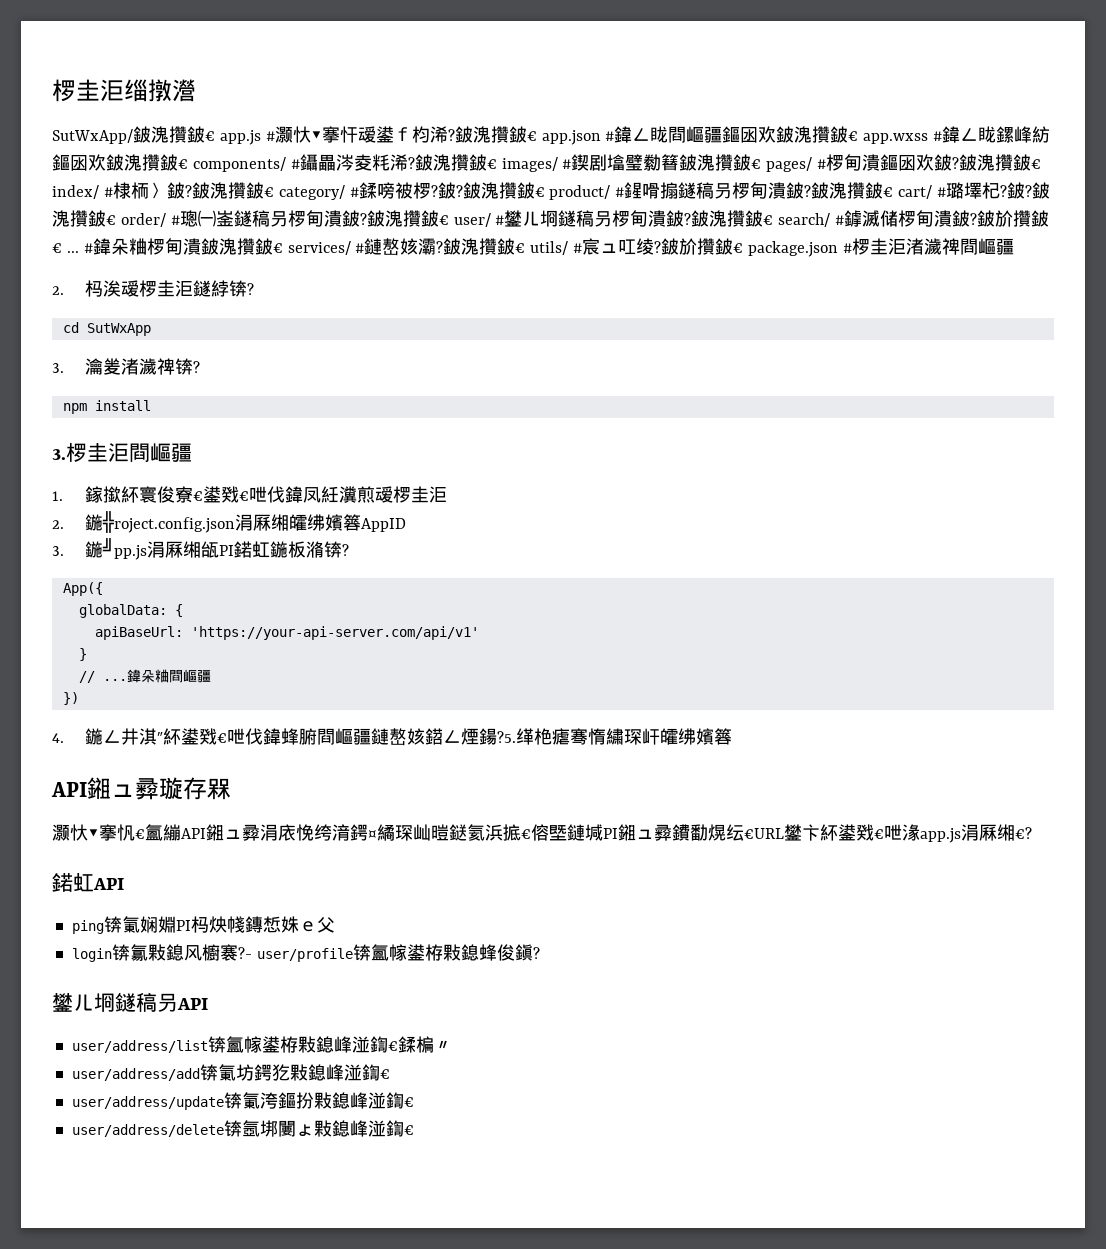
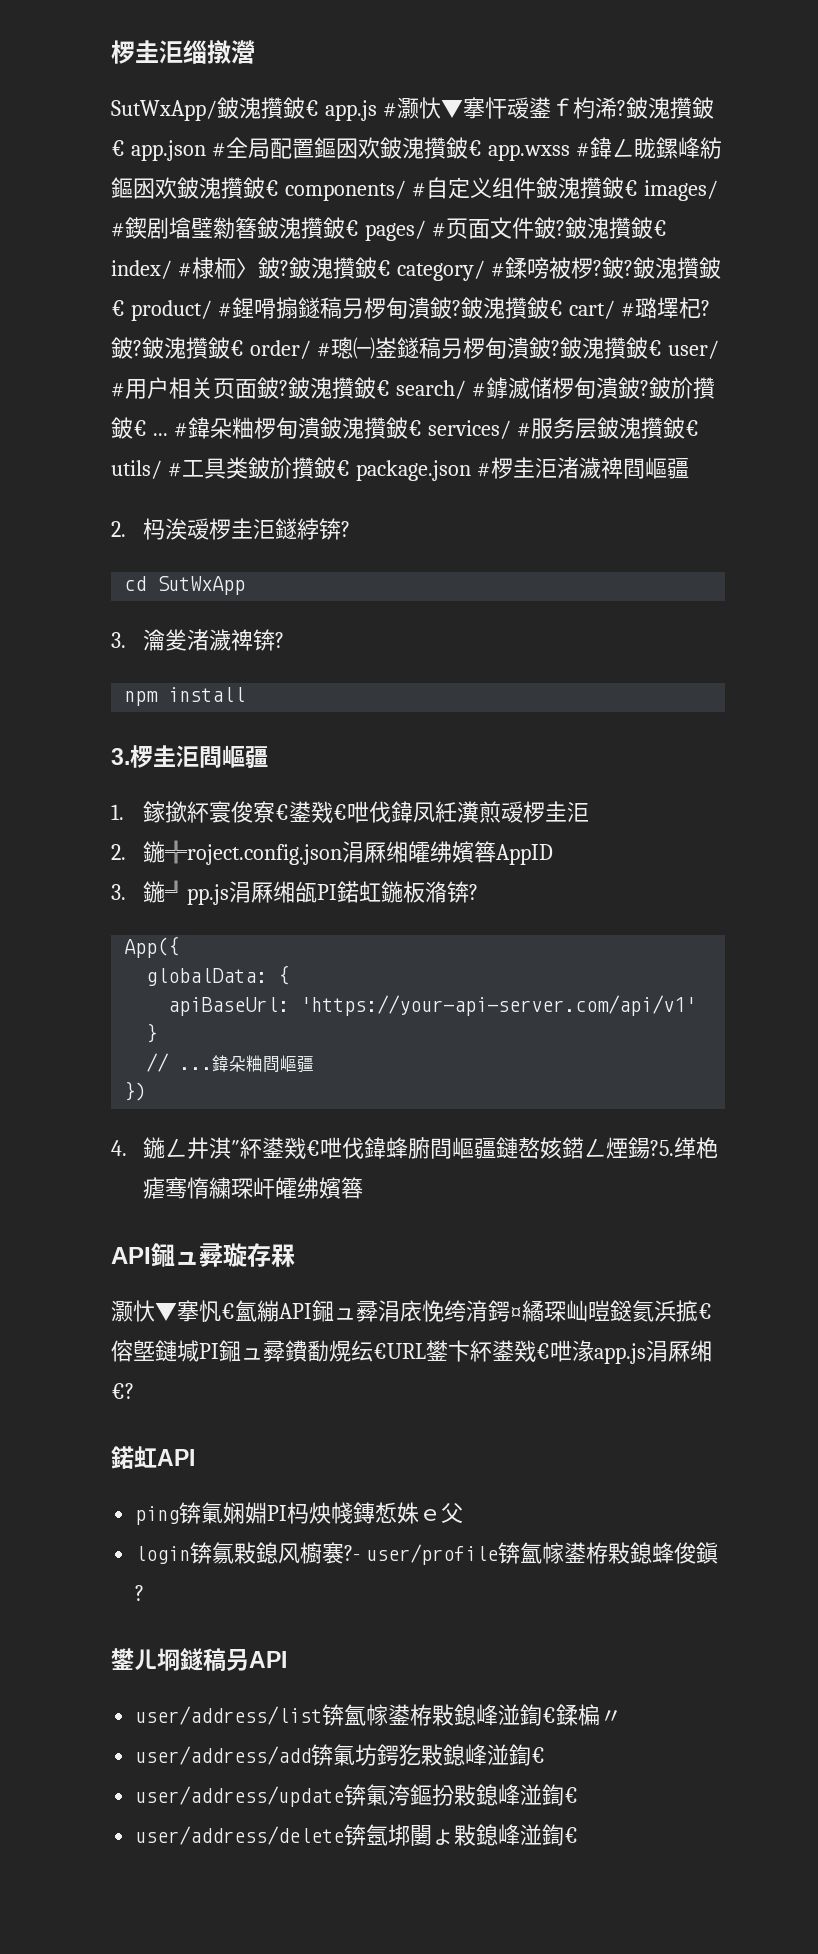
[614,126,723,143] 鍏ㄥ眬閰嶇疆 -> [225,137,314,159] 全局配置
[299,154,415,171] 鑷畾涔夌粍浠? -> [425,177,536,199] 自定义组件
[826,154,935,171] 椤甸潰鏂囦欢 -> [445,217,534,239] 页面文件
[504,210,667,227] 鐢ㄦ埛鐩稿叧椤甸潰 -> [125,377,257,399] 用户相关页面
[364,238,444,256] 鏈嶅姟灞? -> [530,417,597,439] 服务层
[582,238,662,255] 宸ュ叿绫? -> [181,457,248,479] 工具类

